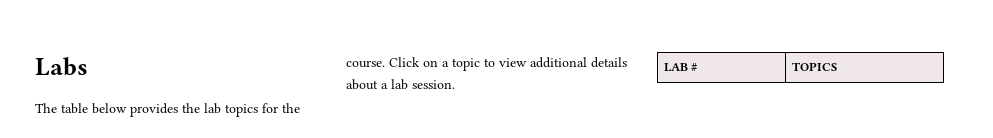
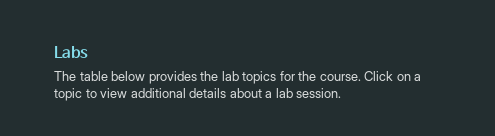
[663,63,698,72] [791,62,837,71] // LAB # | TOPICS -> (342, 93) none

